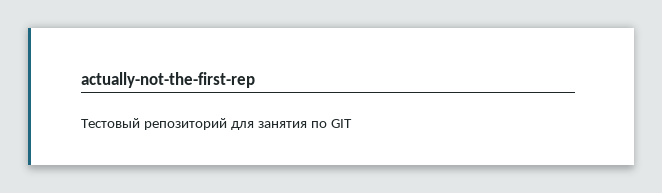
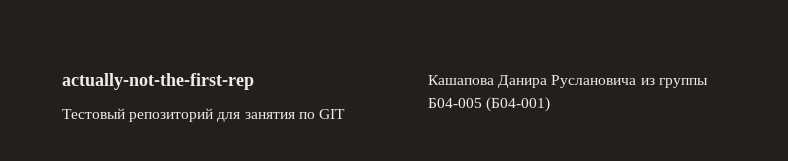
(352, 123) none -> [428,75,708,88] [428,97,551,112] Кашапова Данира Руслановича из группы Б04-005 (Б04-001)

